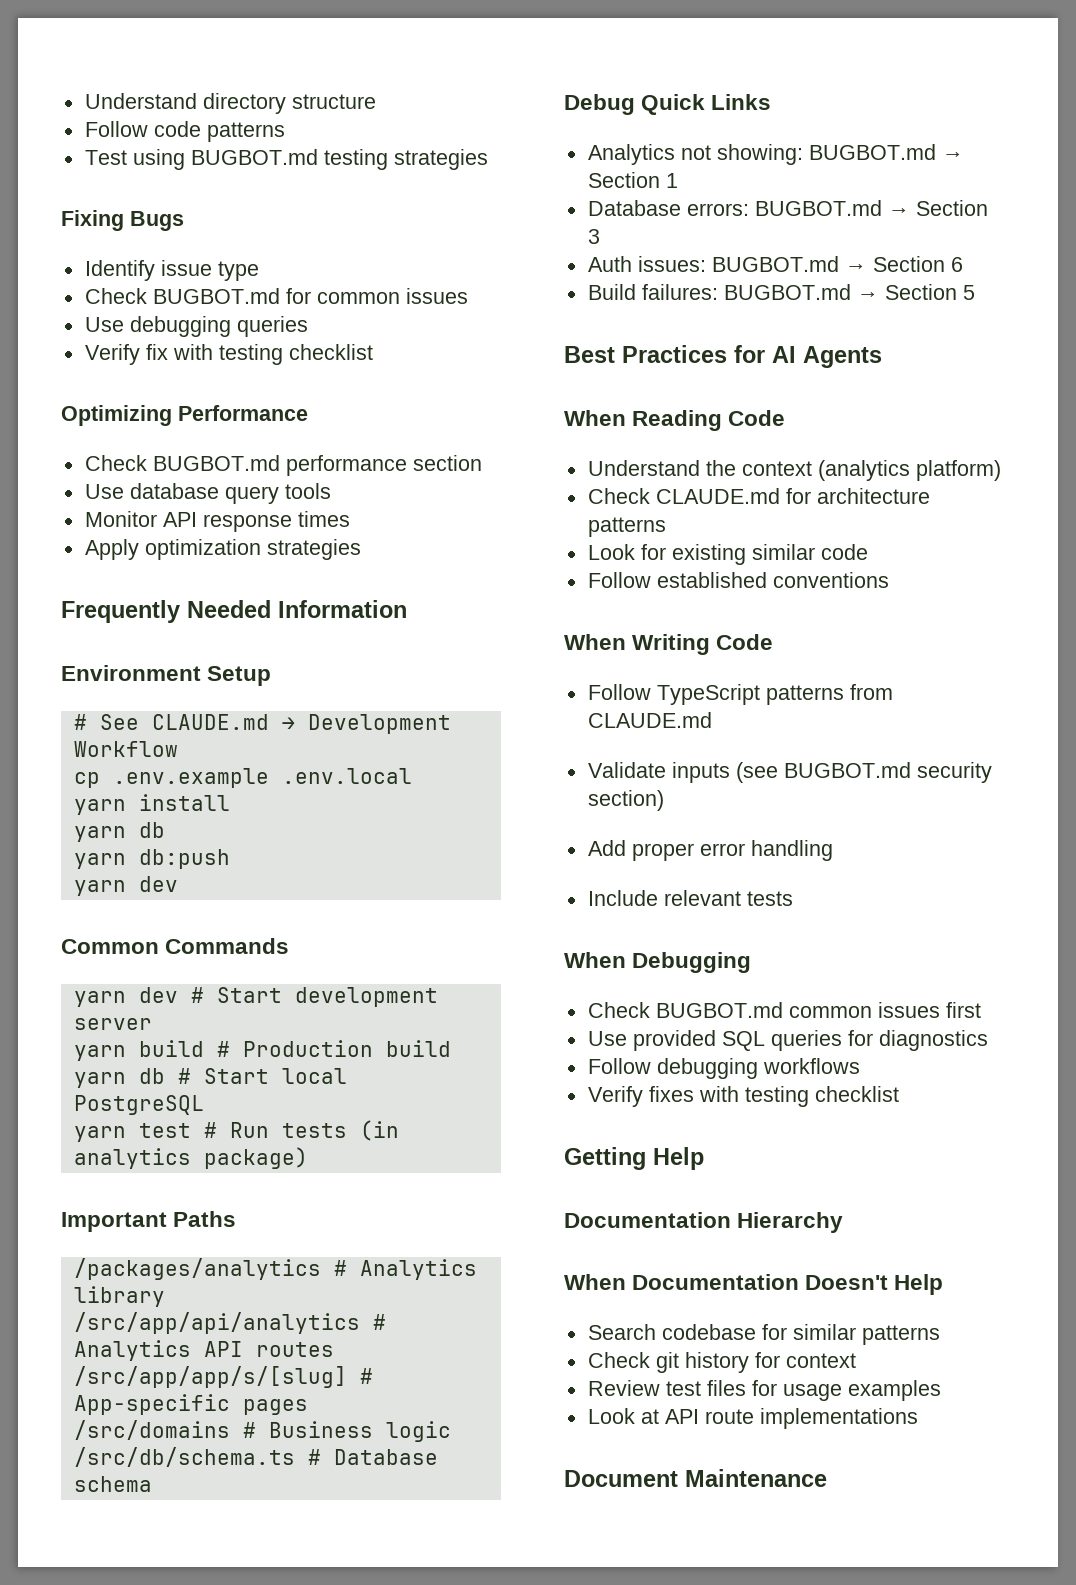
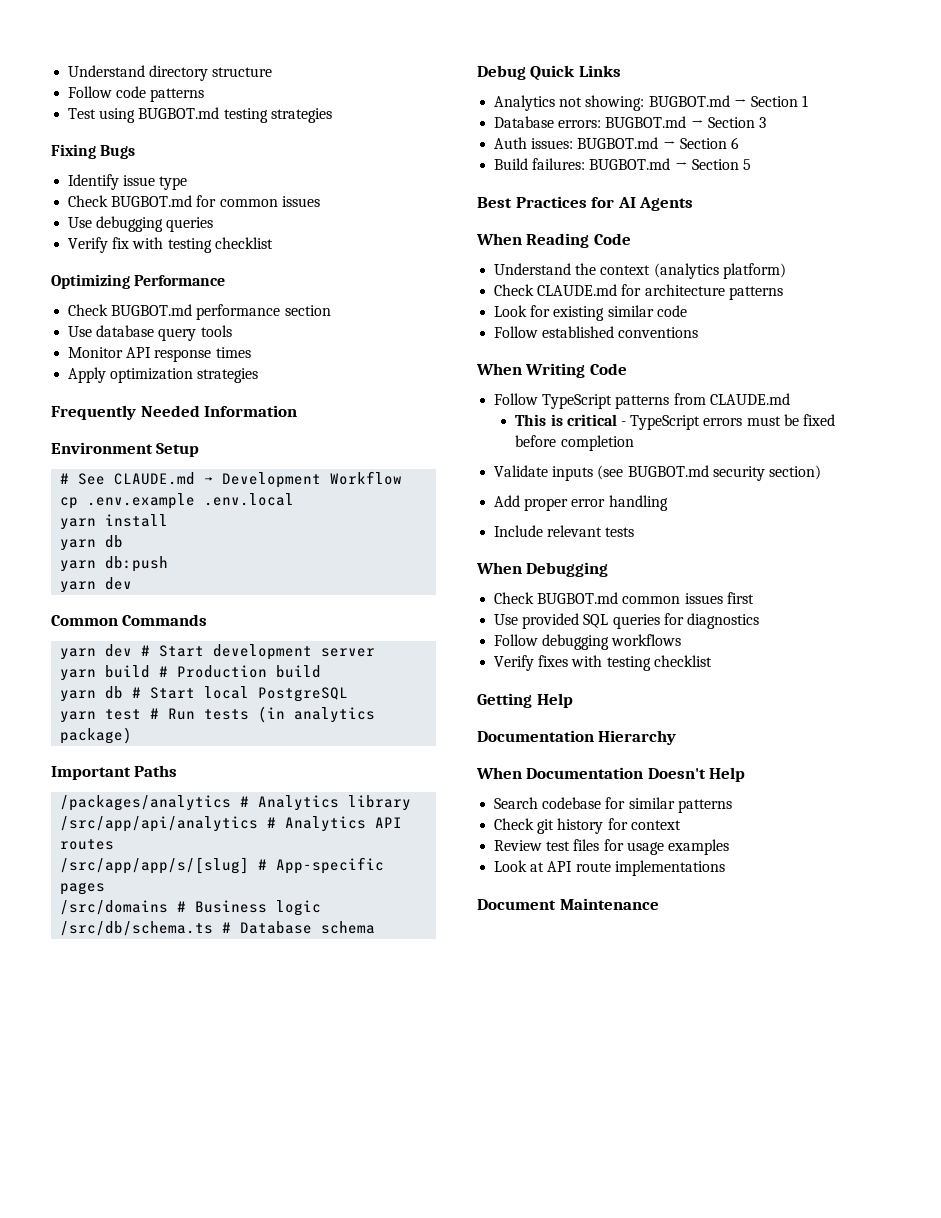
(712, 720) none -> [515,414,835,430] [515,435,634,451] // This is critical - TypeScript errors must be fixed before completion

